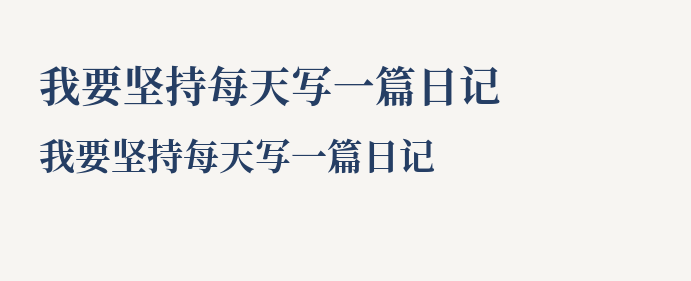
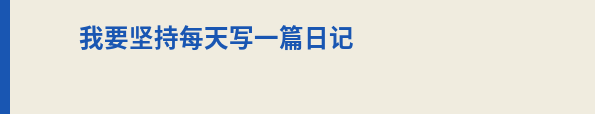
[39,65,501,109] [39,138,435,176] 我要坚持每天写一篇日记 // 我要坚持每天写一篇日记 -> [79,25,354,51] 我要坚持每天写一篇日记

